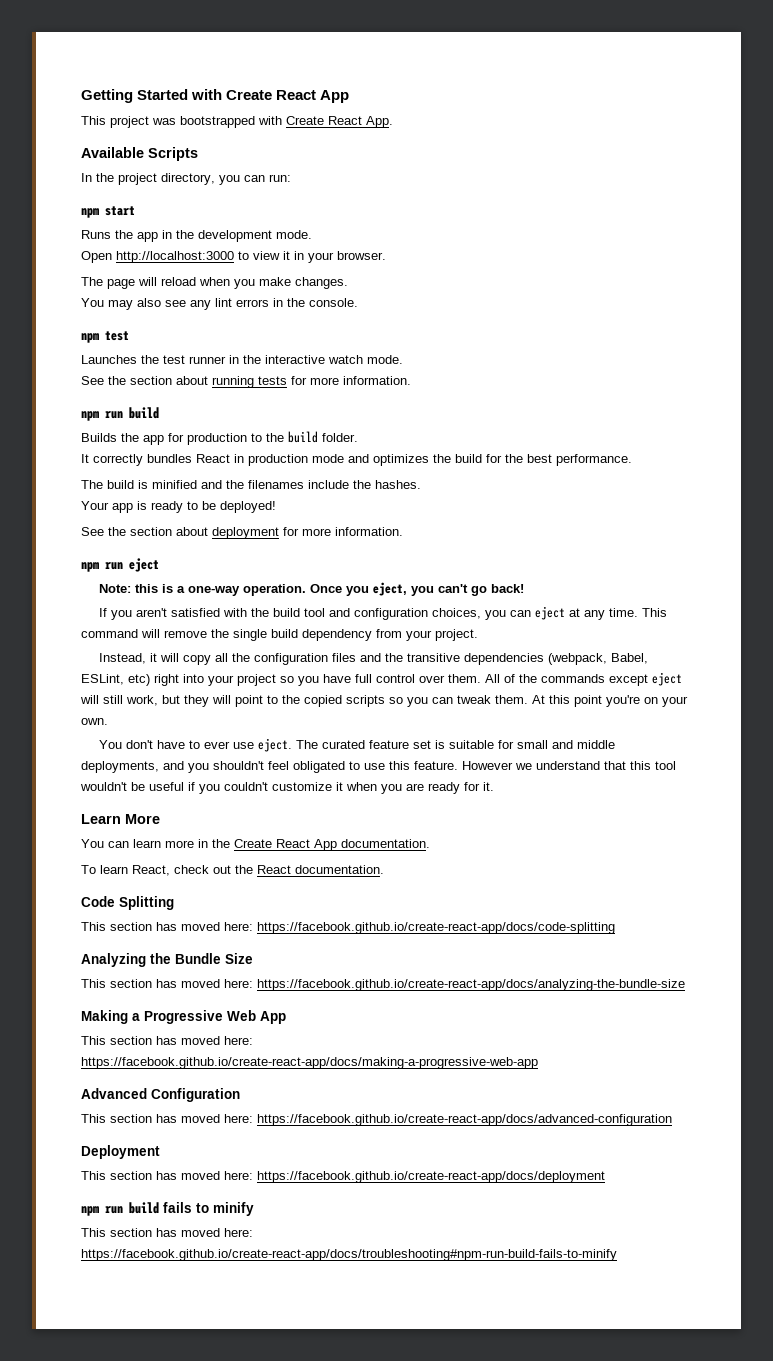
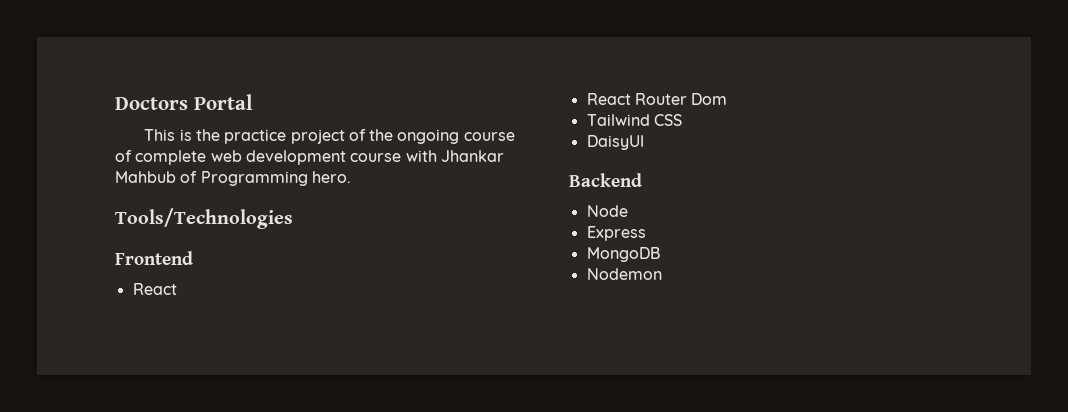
[81,89,350,103] [81,116,393,128] [81,147,198,161] [81,173,291,185] [81,206,135,218] [81,230,312,242] [81,251,386,263] [81,277,348,289] [81,298,358,310] [81,331,129,343] [81,355,403,364] [81,376,411,388] [81,407,159,421] [81,431,358,445] [81,454,632,466] [81,480,421,489] [81,501,276,513] [81,527,403,539] [81,558,159,572] [98,582,524,596] [98,606,667,620] [81,629,478,641] [98,653,648,665] [81,672,682,686] [80,695,688,707] [81,718,108,725] [98,738,615,752] [81,761,676,773] [80,782,494,794] [81,814,160,824] [81,839,430,851] [81,865,384,876] [81,896,174,910] [81,922,615,934] [81,953,253,967] [81,979,685,991] [81,1010,286,1024] [81,1036,253,1045] [81,1057,538,1069] [81,1088,240,1102] [81,1114,672,1126] [81,1145,160,1159] [81,1171,605,1183] [81,1202,254,1216] [81,1228,253,1237] [81,1249,617,1261] Getting Started with Create React App // This project was bootstrapped with Create React App. // Available Scripts // In the project directory, you can run: // npm start // Runs the app in the development mode. // Open http://localhost:3000 to view it in your browser. // The page will reload when you make changes. // You may also see any lint errors in the console. // npm test // Launches the test runner in the interactive watch mode. // See the section about running tests for more information. // npm run build // Builds the app for production to the build folder. // It correctly bundles React in production mode and optimizes the build for the best performance. // The build is minified and the filenames include the hashes. // Your app is ready to be deployed! // See the section about deployment for more information. // npm run eject // Note: this is a one-way operation. Once you eject, you can't go back! // If you aren't satisfied with the build tool and configuration choices, you can eject at any time. This command will remove the single build dependency from your project. // Instead, it will copy all the configuration files and the transitive dependencies (webpack, Babel, ESLint, etc) right into your project so you have full control over them. All of the commands except eject will still work, but they will point to the copied scripts so you can tweak them. At this point you're on your own. // You don't have to ever use eject. The curated feature set is suitable for small and middle deployments, and you shouldn't feel obligated to use this feature. However we understand that this tool wouldn't be useful if you couldn't customize it when you are ready for it. // Learn More // You can learn more in the Create React App documentation. // To learn React, check out the React documentation. // Code Splitting // This section has moved here: https://facebook.github.io/create-react-app/docs/code-splitting // Analyzing the Bundle Size // This section has moved here: https://facebook.github.io/create-react-app/docs/analyzing-the-bundle-size // Making a Progressive Web App // This section has moved here: https://facebook.github.io/create-react-app/docs/making-a-progressive-web-app // Advanced Configuration // This section has moved here: https://facebook.github.io/create-react-app/docs/advanced-configuration // Deployment // This section has moved here: https://facebook.github.io/create-react-app/docs/deployment // npm run build fails to minify // This section has moved here: https://facebook.github.io/create-react-app/docs/troubleshooting#npm-run-build-fails-to-minify -> [115,94,253,110] [144,129,515,144] [115,150,504,165] [115,171,351,186] [115,208,293,229] [115,251,193,265] [132,283,177,295] [586,93,728,105] [586,114,682,126] [586,135,644,150] [569,173,642,187] [586,205,628,217] [586,226,646,241] [586,247,660,262] [586,268,662,280] Doctors Portal // This is the practice project of the ongoing course of complete web development course with Jhankar Mahbub of Programming hero. // Tools/Technologies // Frontend // React // React Router Dom // Tailwind CSS // DaisyUI // Backend // Node // Express // MongoDB // Nodemon

